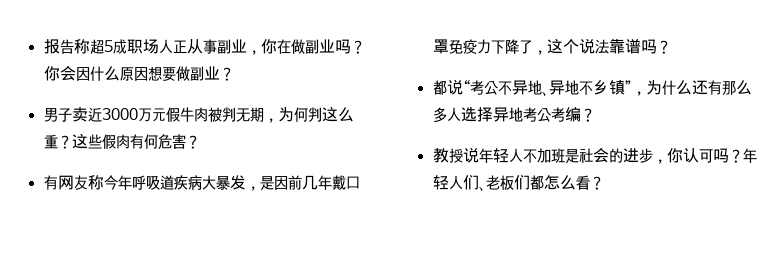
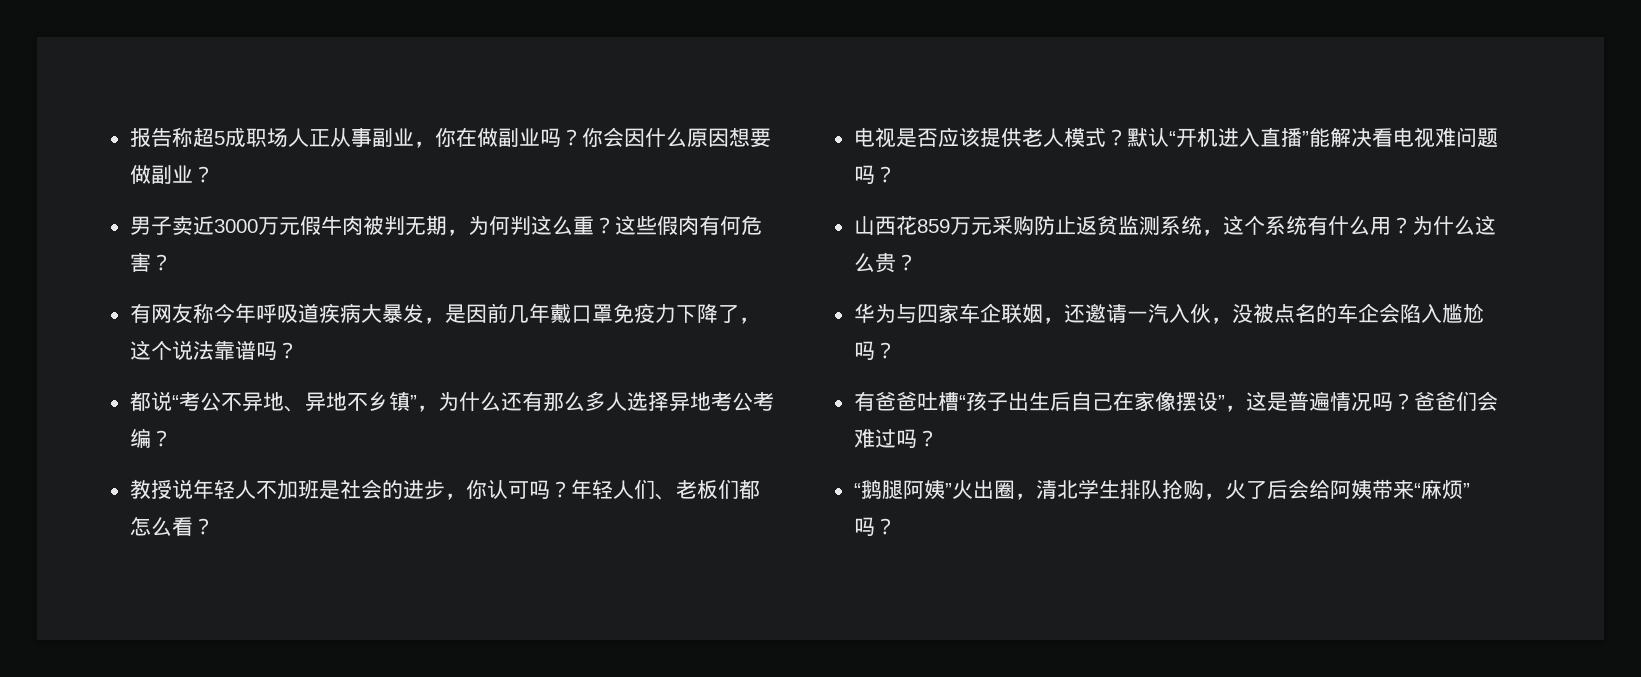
(604, 183) none -> [853,127,1498,148] [853,165,896,184] [853,215,1496,236] [853,252,917,273] [853,303,1484,324] [853,341,896,360] [853,391,1498,412] [853,428,938,448] [853,479,1470,500] [853,517,896,536] // 电视是否应该提供老人模式？默认“开机进入直播”能解决看电视难问题吗？ // 山西花859万元采购防止返贫监测系统，这个系统有什么用？为什么这么贵？ // 华为与四家车企联姻，还邀请一汽入伙，没被点名的车企会陷入尴尬吗？ // 有爸爸吐槽“孩子出生后自己在家像摆设”，这是普遍情况吗？爸爸们会难过吗？ // “鹅腿阿姨”火出圈，清北学生排队抢购，火了后会给阿姨带来“麻烦”吗？

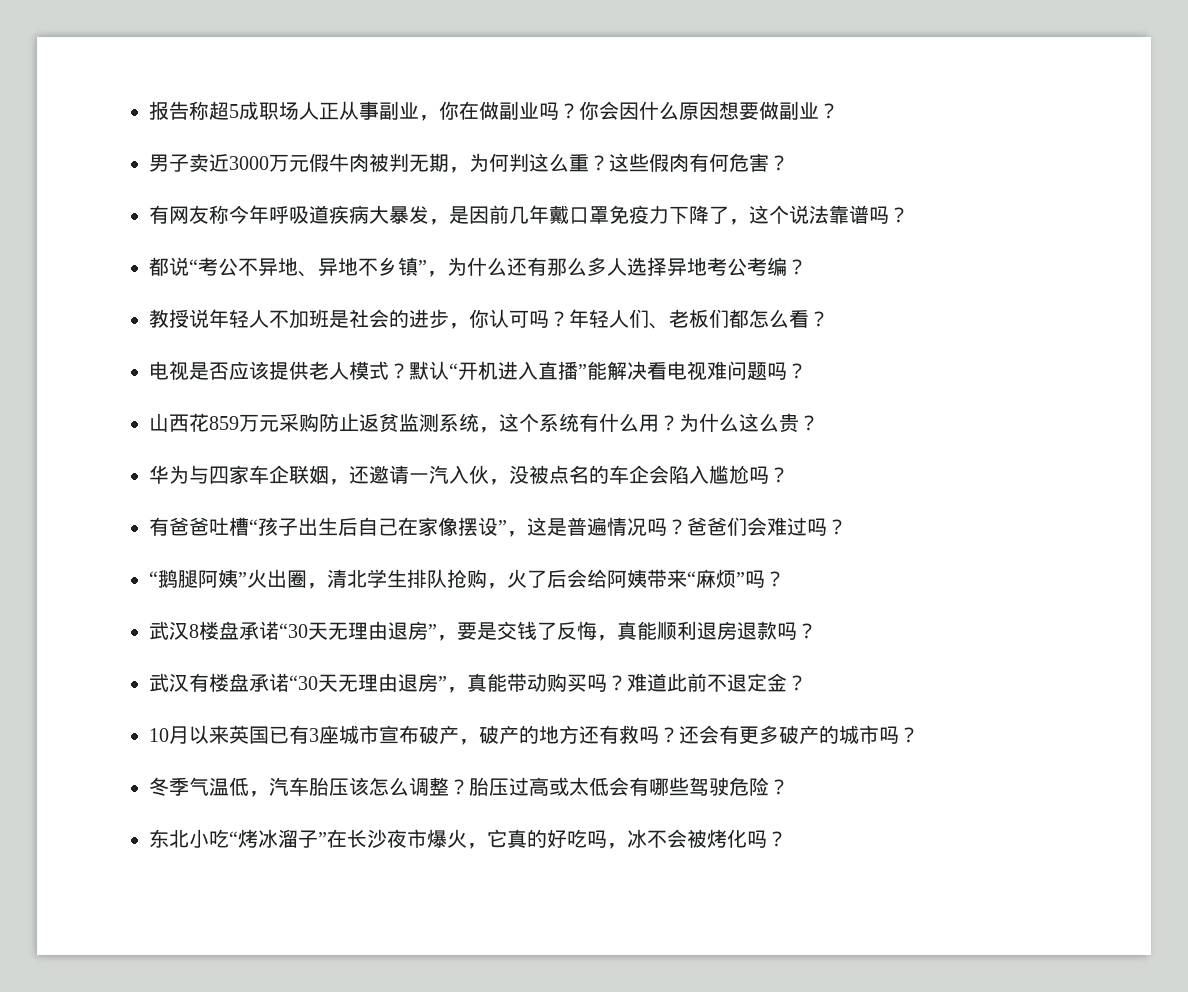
(896, 526) none -> [149,621,817,641] [149,673,807,693] [149,725,919,745] [149,777,789,797] [149,829,787,849] // 武汉8楼盘承诺“30天无理由退房”，要是交钱了反悔，真能顺利退房退款吗？ // 武汉有楼盘承诺“30天无理由退房”，真能带动购买吗？难道此前不退定金？ // 10月以来英国已有3座城市宣布破产，破产的地方还有救吗？还会有更多破产的城市吗？ // 冬季气温低，汽车胎压该怎么调整？胎压过高或太低会有哪些驾驶危险？ // 东北小吃“烤冰溜子”在长沙夜市爆火，它真的好吃吗，冰不会被烤化吗？

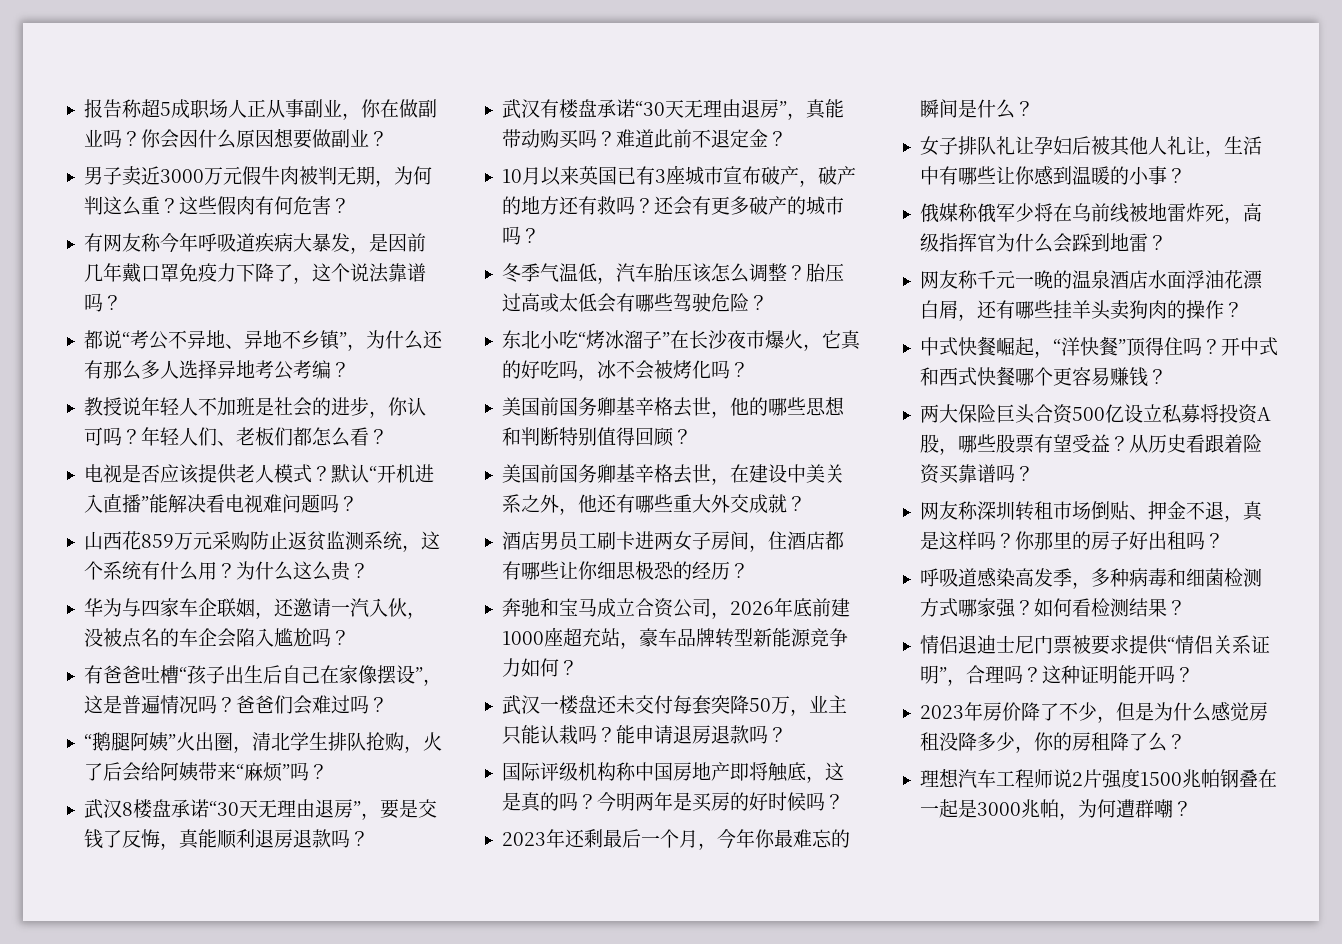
(787, 839) none -> [501,396,845,418] [501,427,692,447] [501,464,844,485] [501,494,806,515] [501,531,844,552] [501,561,749,580] [501,598,850,619] [501,627,848,649] [501,658,578,677] [501,695,847,716] [501,725,787,745] [501,762,844,783] [501,792,844,812] [501,829,850,850] [919,99,1034,119] [919,136,1262,157] [919,166,1186,185] [919,203,1262,224] [919,233,1167,253] [919,270,1262,289] [919,300,1243,321] [919,336,1278,358] [919,366,1167,387] [919,404,1271,424] [919,434,1262,455] [919,464,1034,484] [919,501,1263,522] [919,531,1224,550] [919,568,1262,589] [919,598,1186,618] [919,635,1270,655] [919,665,1194,686] [919,702,1268,723] [919,732,1186,753] [919,768,1277,789] [919,799,1192,820] // 美国前国务卿基辛格去世，他的哪些思想和判断特别值得回顾？ // 美国前国务卿基辛格去世，在建设中美关系之外，他还有哪些重大外交成就？ // 酒店男员工刷卡进两女子房间，住酒店都有哪些让你细思极恐的经历？ // 奔驰和宝马成立合资公司，2026年底前建1000座超充站，豪车品牌转型新能源竞争力如何？ // 武汉一楼盘还未交付每套突降50万，业主只能认栽吗？能申请退房退款吗？ // 国际评级机构称中国房地产即将触底，这是真的吗？今明两年是买房的好时候吗？ // 2023年还剩最后一个月，今年你最难忘的瞬间是什么？ // 女子排队礼让孕妇后被其他人礼让，生活中有哪些让你感到温暖的小事？ // 俄媒称俄军少将在乌前线被地雷炸死，高级指挥官为什么会踩到地雷？ // 网友称千元一晚的温泉酒店水面浮油花漂白屑，还有哪些挂羊头卖狗肉的操作？ // 中式快餐崛起，“洋快餐”顶得住吗？开中式和西式快餐哪个更容易赚钱？ // 两大保险巨头合资500亿设立私募将投资A股，哪些股票有望受益？从历史看跟着险资买靠谱吗？ // 网友称深圳转租市场倒贴、押金不退，真是这样吗？你那里的房子好出租吗？ // 呼吸道感染高发季，多种病毒和细菌检测方式哪家强？如何看检测结果？ // 情侣退迪士尼门票被要求提供“情侣关系证明”，合理吗？这种证明能开吗？ // 2023年房价降了不少，但是为什么感觉房租没降多少，你的房租降了么？ // 理想汽车工程师说2片强度1500兆帕钢叠在一起是3000兆帕，为何遭群嘲？

